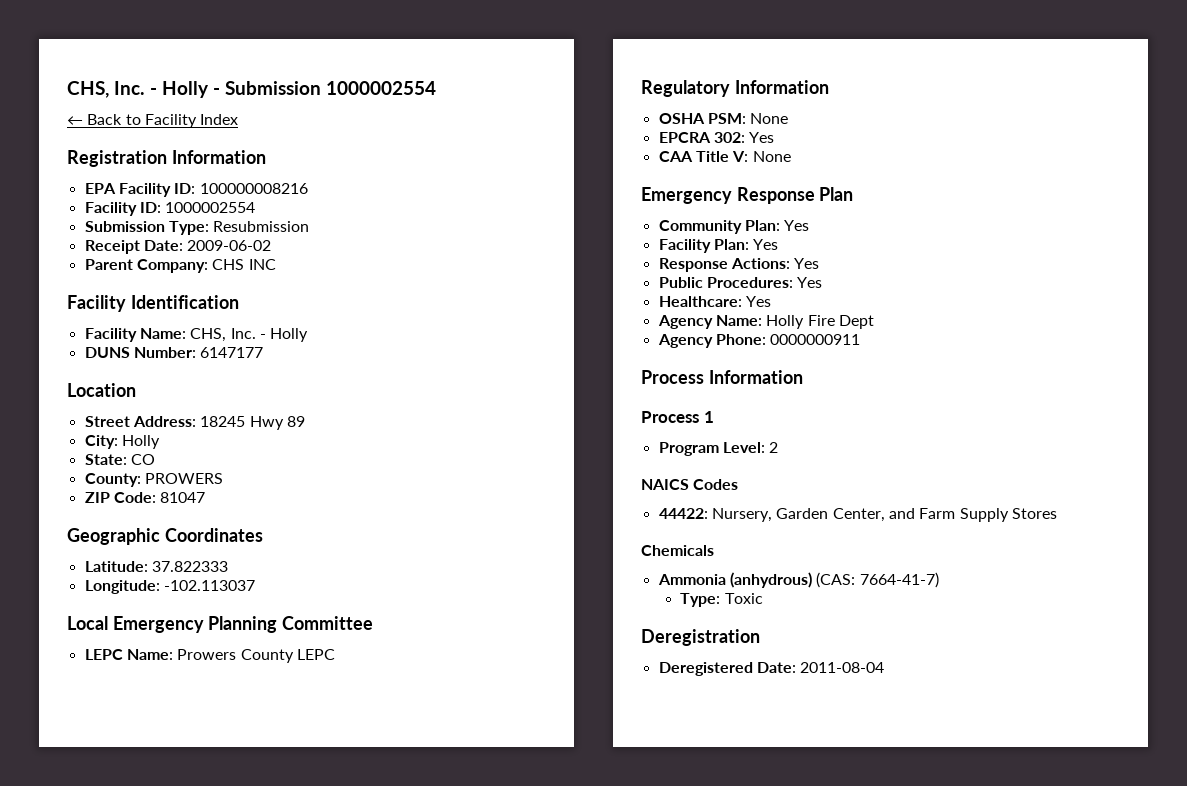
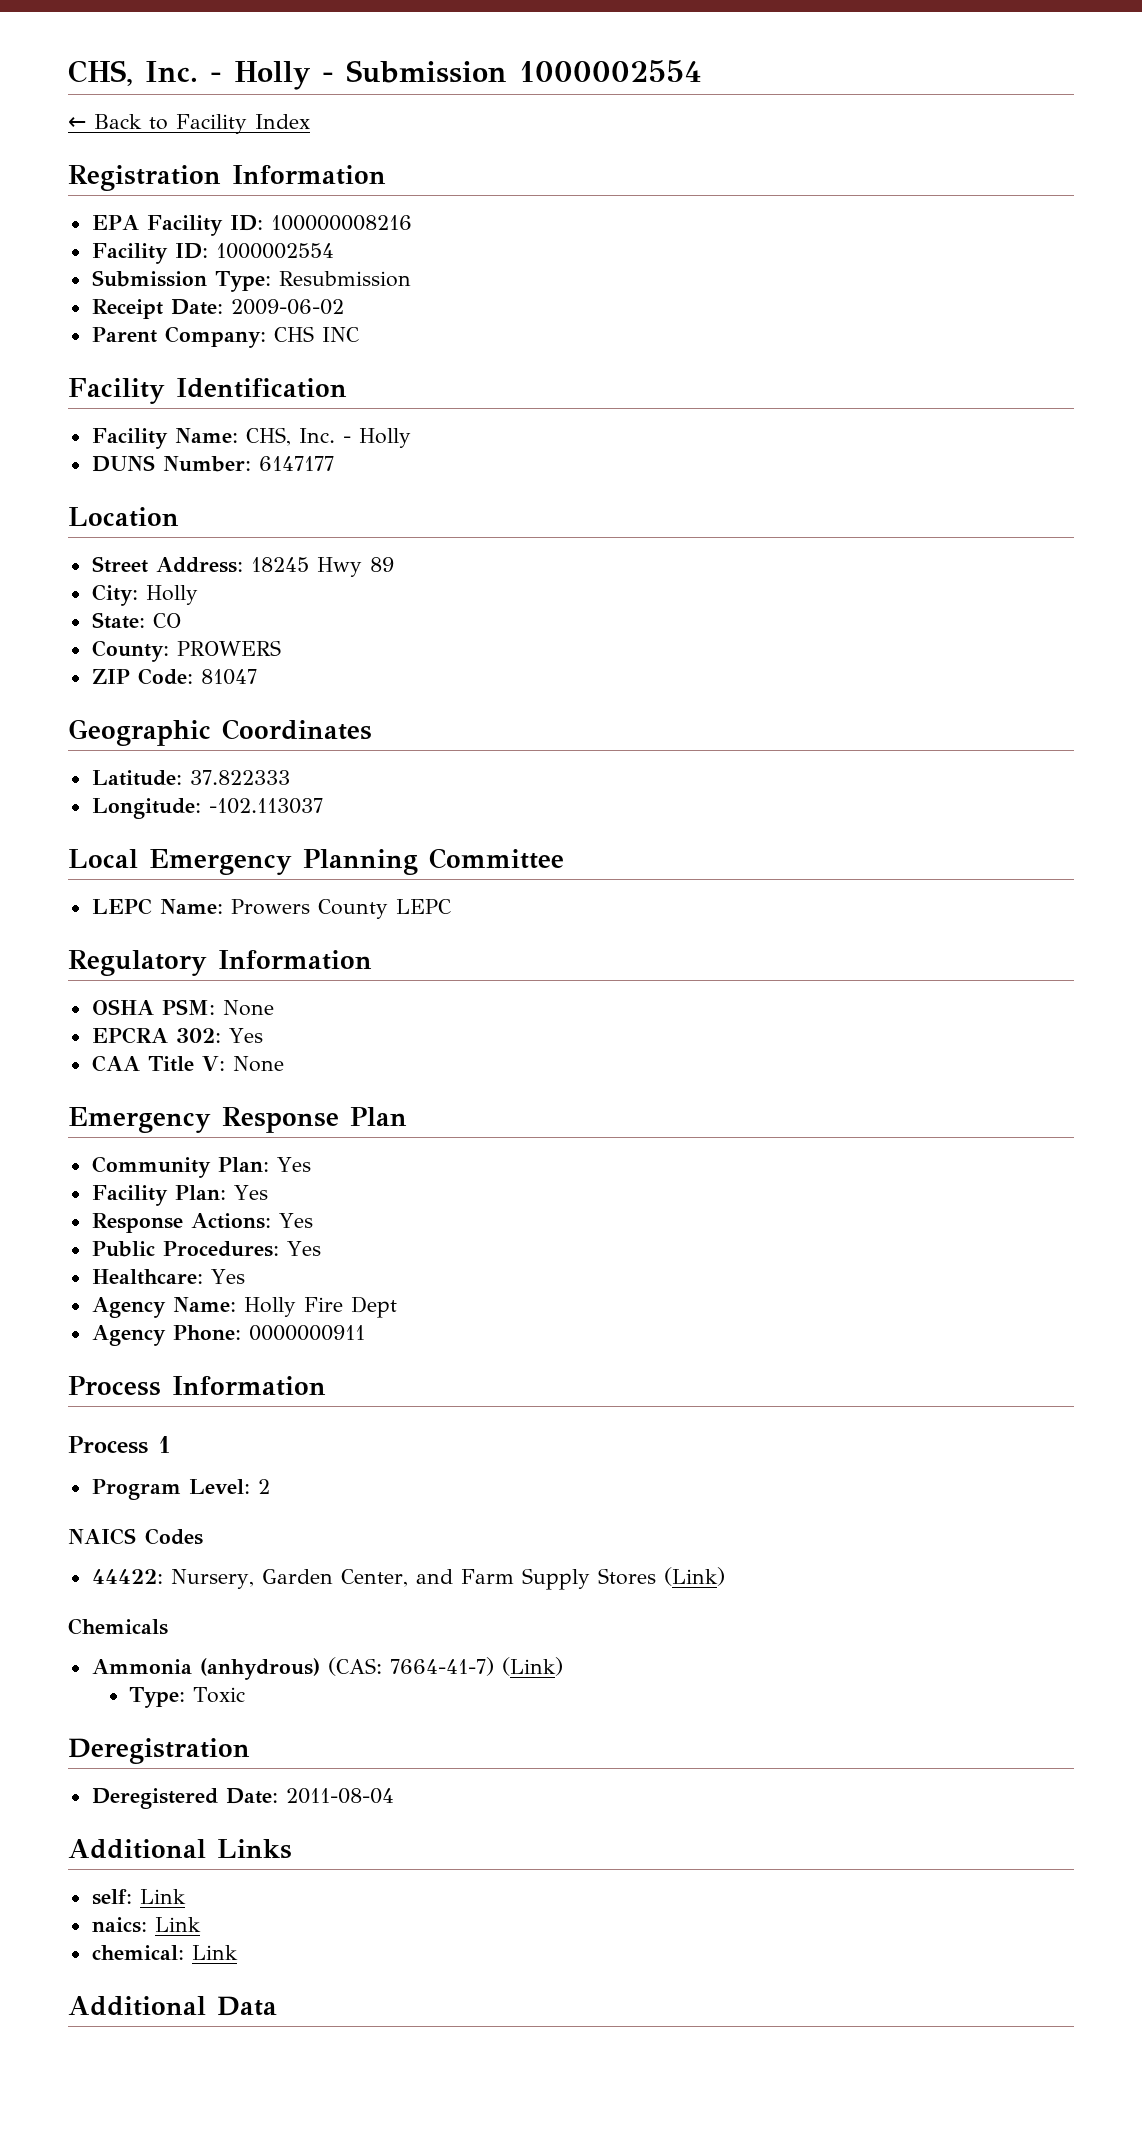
(1057, 513) none -> [663,1567,725,1586] (Link)
(939, 580) none -> [501,1657,563,1676] (Link)
(885, 667) none -> [68,1839,292,1859] [91,1889,186,1905] [91,1917,201,1933] [91,1945,238,1960] [68,1996,277,2016] // Additional Links // self: Link // naics: Link // chemical: Link // Additional Data

